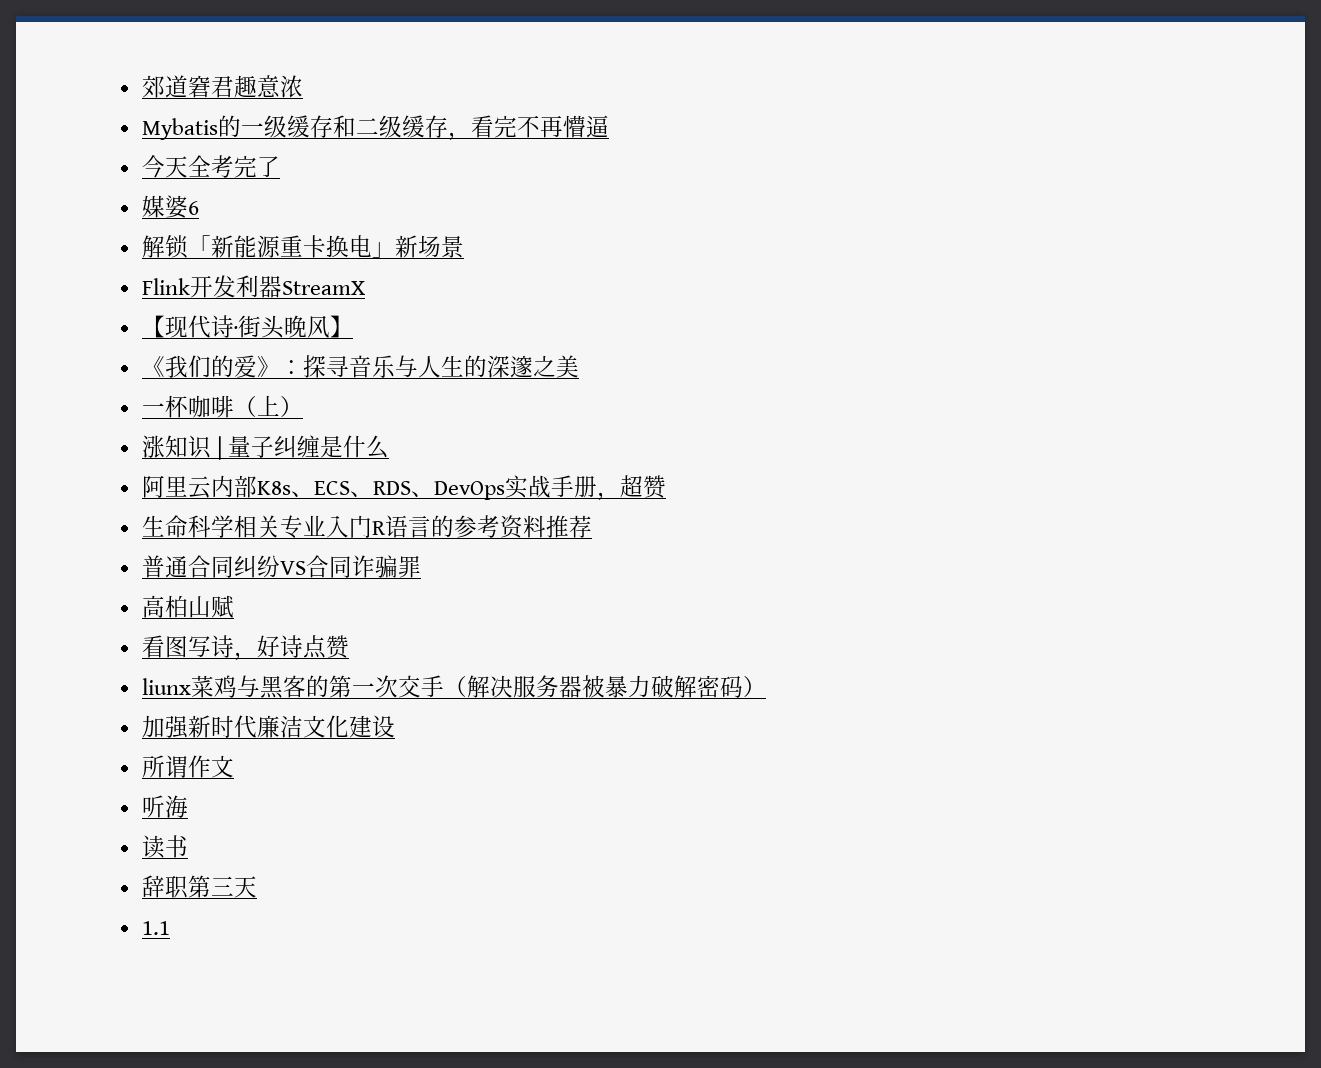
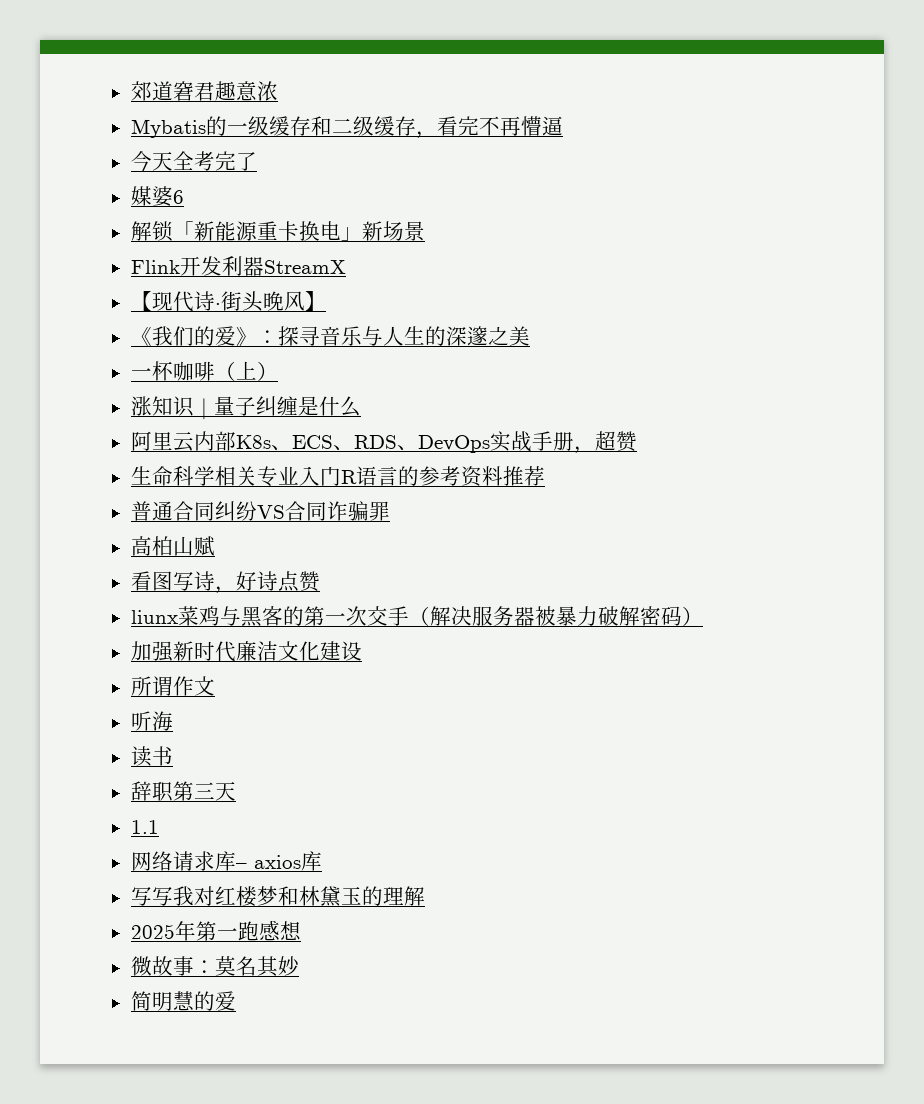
(170, 928) none -> [130,851,322,871] [130,886,425,907] [130,920,301,941] [130,956,300,977] [130,991,236,1011] // 网络请求库– axios库 // 写写我对红楼梦和林黛玉的理解 // 2025年第一跑感想 // 微故事：莫名其妙 // 简明慧的爱

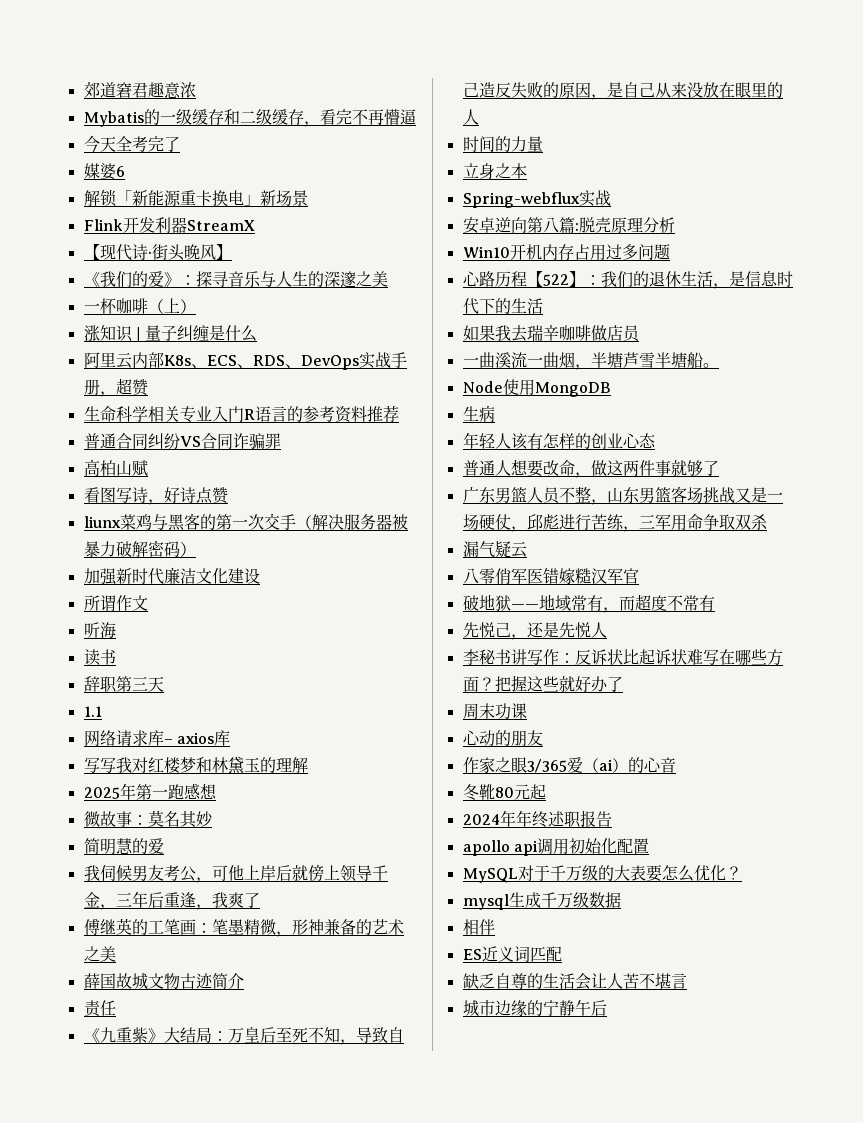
(236, 1001) none -> [83,864,388,883] [83,891,260,910] [83,918,404,937] [83,946,116,962] [83,973,244,990] [83,1000,116,1017] [83,1027,404,1045] [462,82,783,100] [462,109,479,125] [462,136,543,152] [462,163,527,179] [462,190,611,208] [462,217,675,234] [462,244,670,261] [462,271,793,289] [462,298,543,315] [462,325,640,342] [462,352,719,370] [462,379,611,397] [462,405,495,423] [462,432,656,450] [462,459,719,478] [462,486,783,505] [462,514,767,532] [462,540,527,558] [462,568,639,584] [462,594,715,613] [462,622,607,640] [462,649,783,666] [462,675,623,692] [462,703,527,720] [462,730,543,747] [462,757,676,774] [462,784,546,801] [462,810,612,828] [462,838,649,856] [462,865,742,883] [462,892,621,910] [462,919,495,935] [462,946,562,962] [462,973,687,990] [462,1000,607,1017] // 我伺候男友考公，可他上岸后就傍上领导千金，三年后重逢，我爽了 // 傅继英的工笔画：笔墨精微，形神兼备的艺术之美 // 薛国故城文物古迹简介 // 责任 // 《九重紫》大结局：万皇后至死不知，导致自己造反失败的原因，是自己从来没放在眼里的人 // 时间的力量 // 立身之本 // Spring-webflux实战 // 安卓逆向第八篇:脱壳原理分析 // Win10开机内存占用过多问题 // 心路历程【522】：我们的退休生活，是信息时代下的生活 // 如果我去瑞辛咖啡做店员 // 一曲溪流一曲烟，半塘芦雪半塘船。 // Node使用MongoDB // 生病 // 年轻人该有怎样的创业心态 // 普通人想要改命，做这两件事就够了 // 广东男篮人员不整，山东男篮客场挑战又是一场硬仗，邱彪进行苦练，三军用命争取双杀 // 漏气疑云 // 八零俏军医错嫁糙汉军官 // 破地狱——地域常有，而超度不常有 // 先悦己，还是先悦人 // 李秘书讲写作：反诉状比起诉状难写在哪些方面？把握这些就好办了 // 周末功课 // 心动的朋友 // 作家之眼3/365爱（ai）的心音 // 冬靴80元起 // 2024年年终述职报告 // apollo api调用初始化配置 // MySQL对于千万级的大表要怎么优化？ // mysql生成千万级数据 // 相伴 // ES近义词匹配 // 缺乏自尊的生活会让人苦不堪言 // 城市边缘的宁静午后

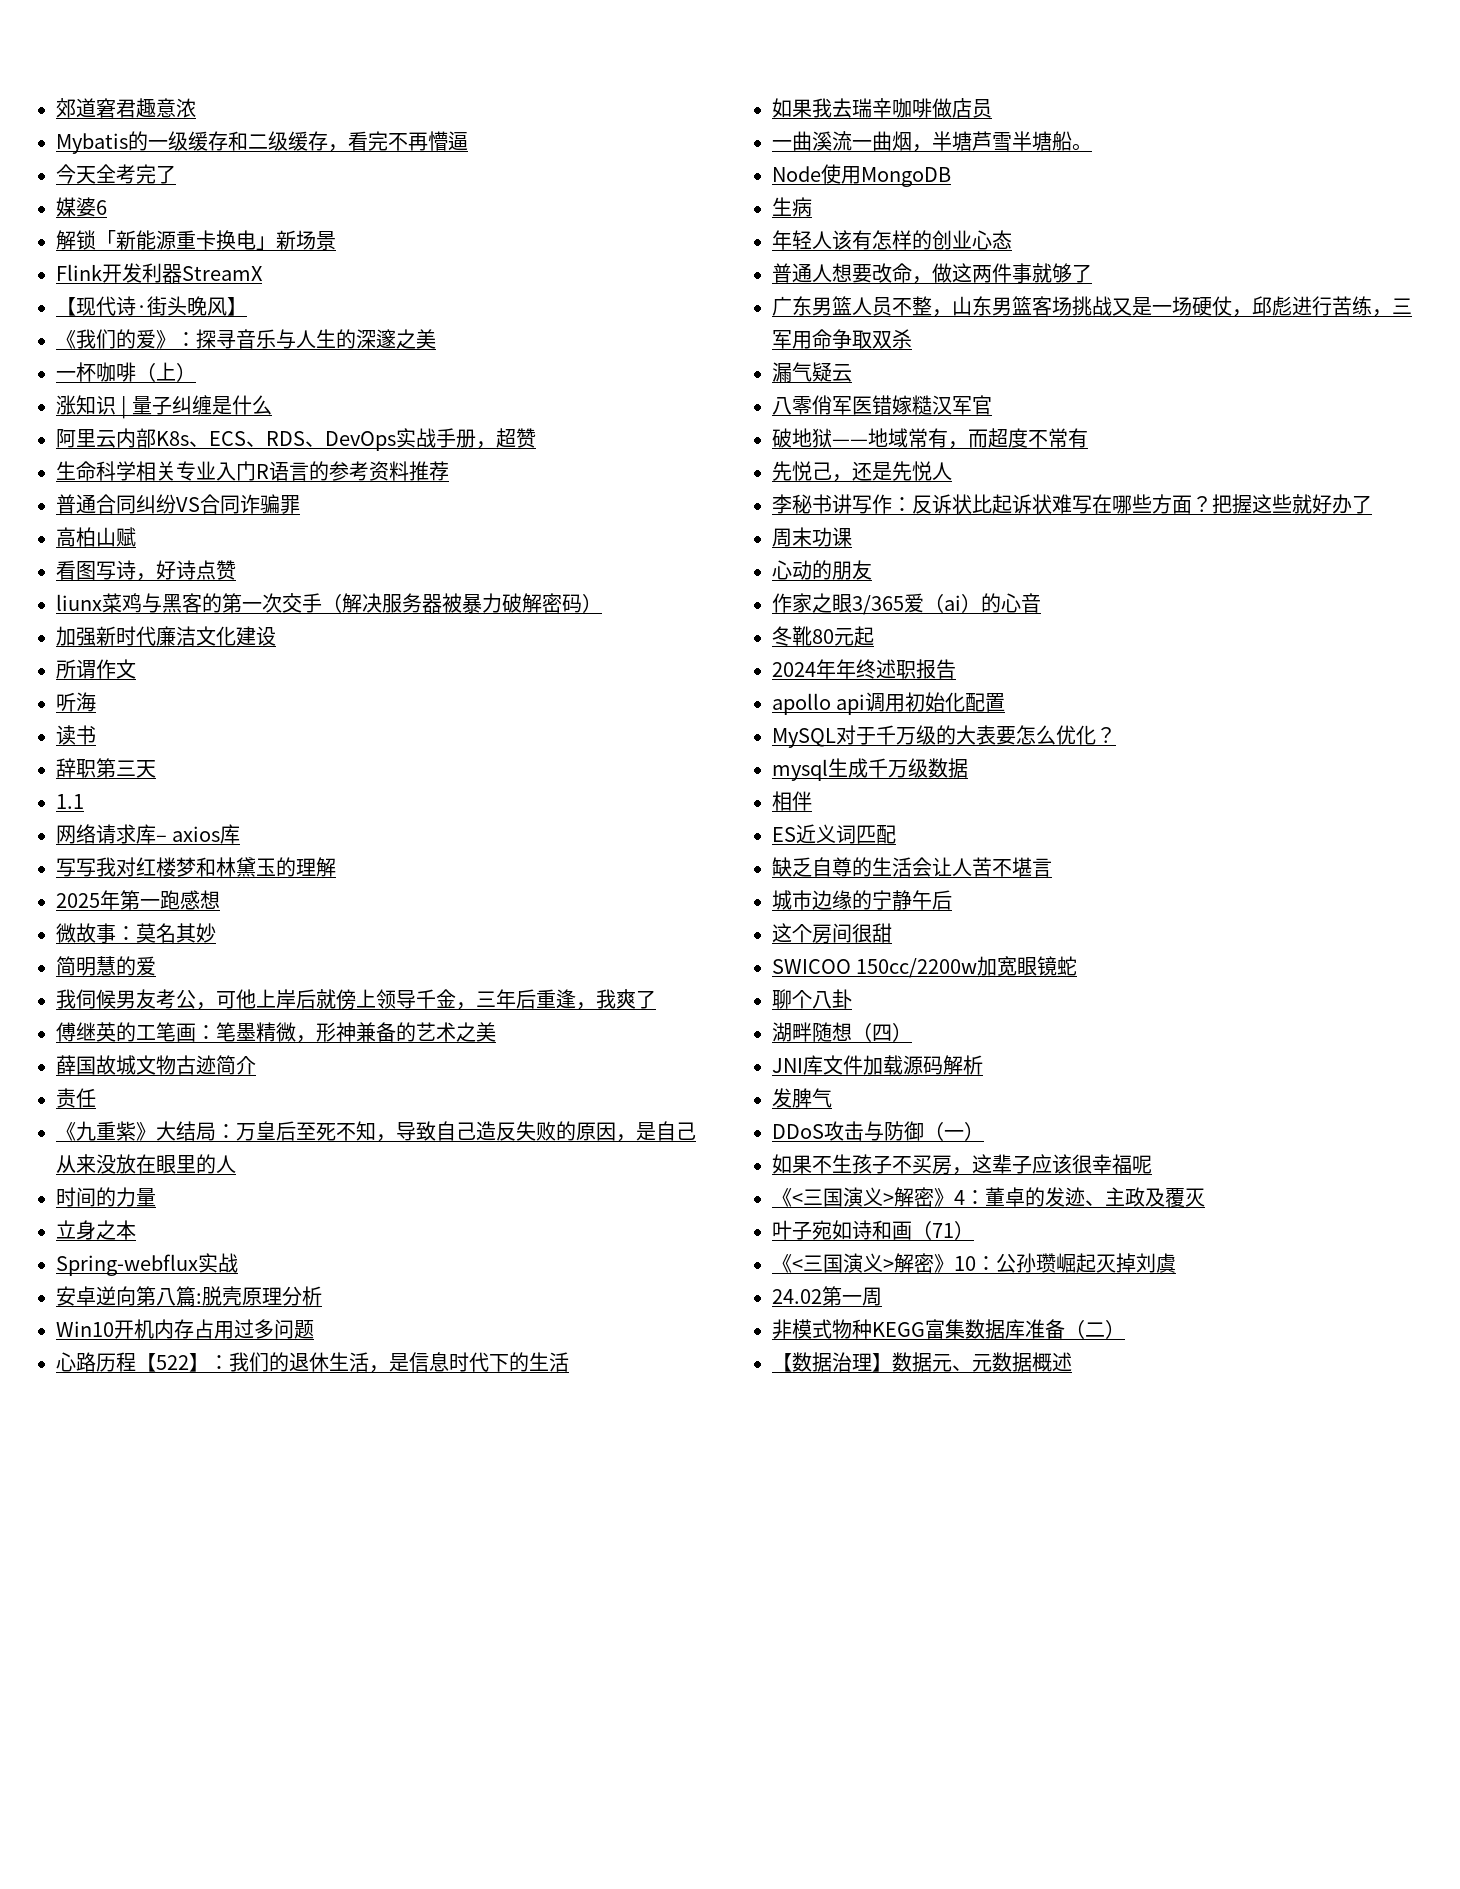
(607, 1008) none -> [772,923,892,944] [772,956,1078,978] [772,989,852,1009] [772,1022,912,1042] [772,1055,983,1075] [772,1088,832,1108] [772,1121,984,1141] [772,1154,1152,1175] [772,1187,1205,1207] [772,1220,974,1240] [772,1253,1176,1273] [772,1286,882,1306] [772,1319,1125,1339] [772,1352,1072,1372] // 这个房间很甜 // SWICOO 150cc/2200w加宽眼镜蛇 // 聊个八卦 // 湖畔随想（四） // JNI库文件加载源码解析 // 发脾气 // DDoS攻击与防御（一） // 如果不生孩子不买房，这辈子应该很幸福呢 // 《<三国演义>解密》4：董卓的发迹、主政及覆灭 // 叶子宛如诗和画（71） // 《<三国演义>解密》10：公孙瓒崛起灭掉刘虞 // 24.02第一周 // 非模式物种KEGG富集数据库准备（二） // 【数据治理】数据元、元数据概述

